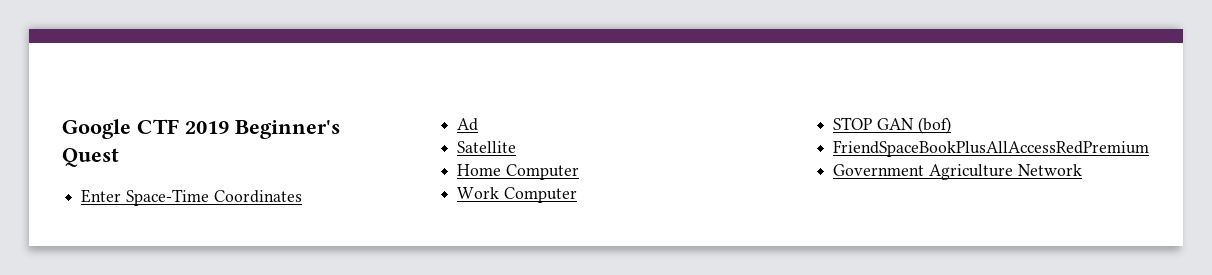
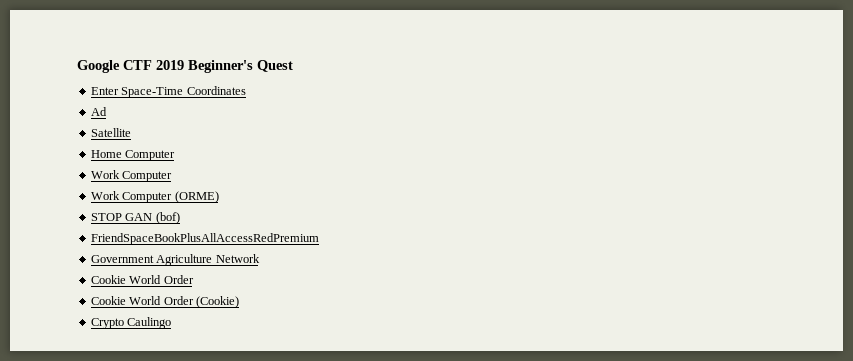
(577, 195) none -> [90,191,219,203] // Work Computer (ORME)
(1082, 170) none -> [90,275,194,284] [90,296,239,308] [90,317,172,329] // Cookie World Order // Cookie World Order (Cookie) // Crypto Caulingo

